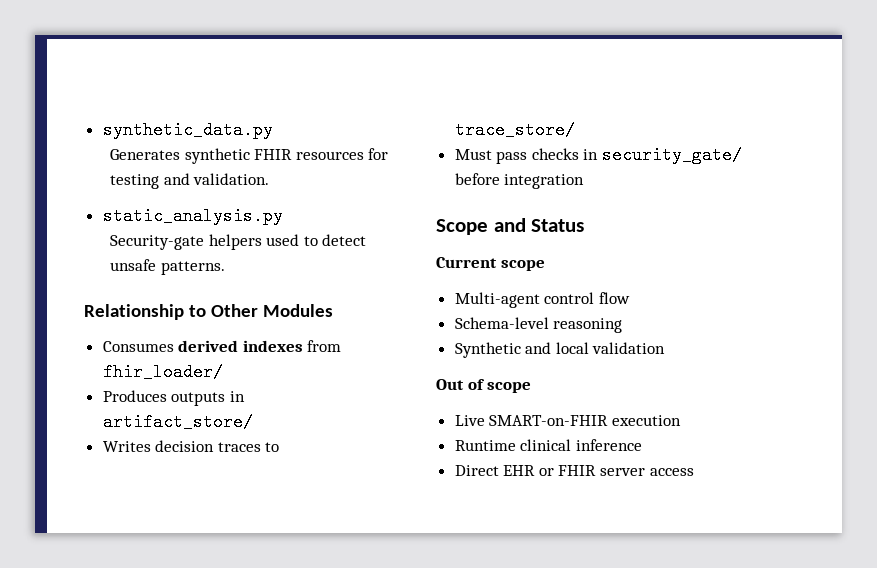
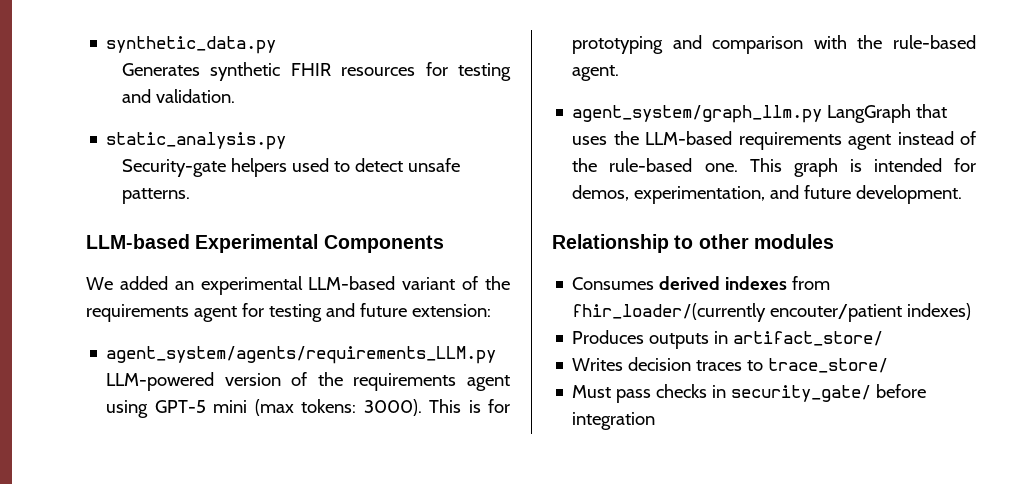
(225, 268) none -> [86,234,444,253] [86,276,510,295] [86,303,491,322] [106,346,497,364] [106,372,510,391] [106,399,511,418] [572,35,976,54] [572,65,620,81] [572,104,948,123] [572,131,976,150] [572,158,976,177] [572,185,963,204] // LLM-based Experimental Components // We added an experimental LLM-based variant of the requirements agent for testing and future extension: // agent_system/agents/requirements_LLM.py LLM-powered version of the requirements agent using GPT-5 mini (max tokens: 3000). This is for prototyping and comparison with the rule-based agent. // agent_system/graph_llm.py LangGraph that uses the LLM-based requirements agent instead of the rule-based one. This graph is intended for demos, experimentation, and future development.
[211,304,334,317] Other Modules -> [698,234,834,249] other modules
[102,363,223,381] fhir_loader/ -> [572,303,972,322] fhir_loader/(currently encouter/patient indexes)
[436,218,585,235] [436,257,545,271] [454,292,630,308] [454,317,623,333] [454,342,666,358] [436,379,532,393] [454,415,681,426] [454,439,642,451] [454,465,694,476] // Scope and Status // Current scope // Multi-agent control flow // Schema-level reasoning // Synthetic and local validation // Out of scope // Live SMART-on-FHIR execution // Runtime clinical inference // Direct EHR or FHIR server access -> (656, 421) none

